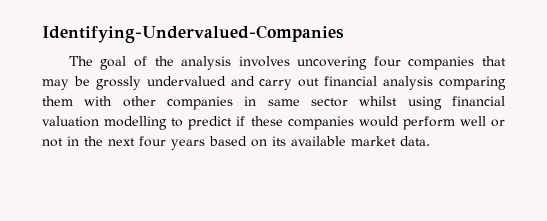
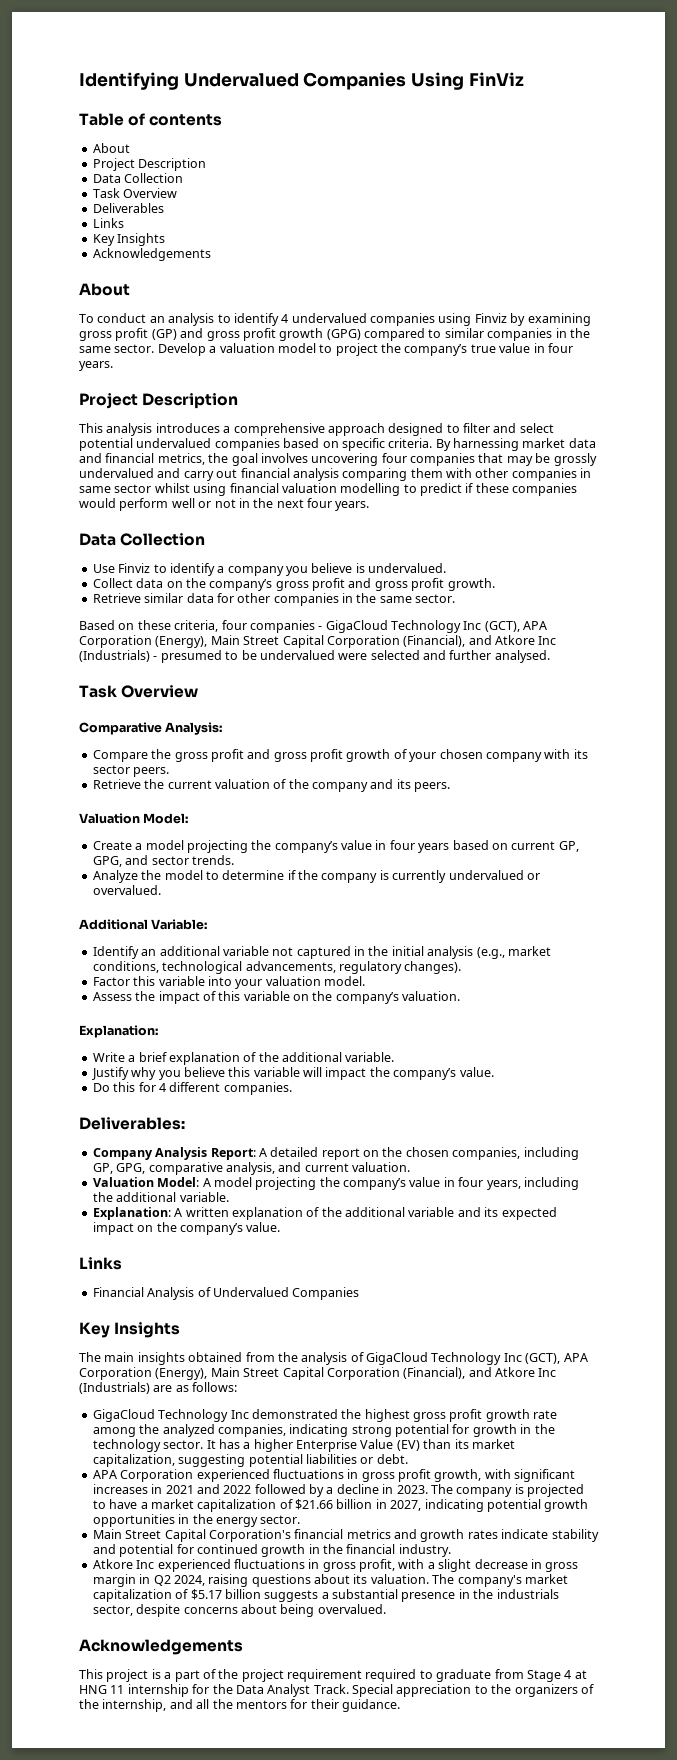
[42,25,344,43] [68,56,232,70] Identifying-Undervalued-Companies // The goal of the analysis -> [79,72,524,90] [79,113,223,126] [92,143,130,153] [92,158,207,171] [92,173,184,183] [92,188,178,198] [92,203,164,213] [92,218,124,228] [92,233,166,246] [92,248,211,261] [79,283,130,296] [79,313,591,326] [79,328,590,341] [79,343,573,356] [79,361,113,371] [79,393,239,409] [79,423,554,436] [79,438,596,451] [79,453,258,466] Identifying Undervalued Companies Using FinViz // Table of contents // About // Project Description // Data Collection // Task Overview // Deliverables // Links // Key Insights // Acknowledgements // About // To conduct an analysis to identify 4 undervalued companies using Finviz by examining gross profit (GP) and gross profit growth (GPG) compared to similar companies in the same sector. Develop a valuation model to project the company’s true value in four years. // Project Description // This analysis introduces a comprehensive approach designed to filter and select potential undervalued companies based on specific criteria. By harnessing market data and financial metrics, the goal
[171,136,430,150] years based on its available market data. -> [335,501,370,511] [79,533,206,546] [92,563,447,576] [92,578,495,591] [92,593,456,606] [79,620,548,633] [79,635,557,648] [79,650,550,663] [79,685,199,698] [79,722,223,735] [92,749,588,762] [92,765,170,777] [92,779,451,792] [79,813,189,824] [92,840,579,853] [92,855,234,867] [92,870,540,883] [92,885,161,895] [79,919,208,930] [92,946,551,959] [92,961,462,974] [92,976,365,989] [92,991,461,1004] [79,1025,158,1038] [92,1052,395,1065] [91,1067,494,1080] [92,1082,292,1095] [79,1117,185,1130] [92,1147,579,1160] [92,1162,410,1175] [92,1177,579,1190] [92,1192,229,1202] [92,1207,557,1220] [92,1222,281,1235] [79,1257,122,1270] [92,1287,360,1300] [79,1322,181,1338] [79,1352,588,1365] [79,1367,557,1380] [79,1382,238,1394] [92,1409,558,1422] [92,1424,555,1437] [92,1439,515,1452] [92,1454,408,1467] [92,1469,576,1482] [92,1484,584,1497] [92,1499,589,1512] [92,1514,301,1527] [92,1529,599,1542] [92,1544,451,1557] [92,1559,579,1572] [92,1574,568,1587] [92,1589,559,1602] [92,1604,386,1617] [79,1639,243,1655] [79,1669,587,1682] [79,1684,594,1697] [79,1699,400,1712] years. // Data Collection // Use Finviz to identify a company you believe is undervalued. // Collect data on the company’s gross profit and gross profit growth. // Retrieve similar data for other companies in the same sector. // Based on these criteria, four companies - GigaCloud Technology Inc (GCT), APA Corporation (Energy), Main Street Capital Corporation (Financial), and Atkore Inc (Industrials) - presumed to be undervalued were selected and further analysed. // Task Overview // Comparative Analysis: // Compare the gross profit and gross profit growth of your chosen company with its sector peers. // Retrieve the current valuation of the company and its peers. // Valuation Model: // Create a model projecting the company’s value in four years based on current GP, GPG, and sector trends. // Analyze the model to determine if the company is currently undervalued or overvalued. // Additional Variable: // Identify an additional variable not captured in the initial analysis (e.g., market conditions, technological advancements, regulatory changes). // Factor this variable into your valuation model. // Assess the impact of this variable on the company’s valuation. // Explanation: // Write a brief explanation of the additional variable. // Justify why you believe this variable will impact the company’s value. // Do this for 4 different companies. // Deliverables: // Company Analysis Report: A detailed report on the chosen companies, including GP, GPG, comparative analysis, and current valuation. // Valuation Model: A model projecting the company’s value in four years, including the additional variable. // Explanation: A written explanation of the additional variable and its expected impact on the company’s value. // Links // Financial Analysis of Undervalued Companies // Key Insights // The main insights obtained from the analysis of GigaCloud Technology Inc (GCT), APA Corporation (Energy), Main Street Capital Corporation (Financial), and Atkore Inc (Industrials) are as follows: // GigaCloud Technology Inc demonstrated the highest gross profit growth rate among the analyzed companies, indicating strong potential for growth in the technology sector. It has a higher Enterprise Value (EV) than its market capitalization, suggesting potential liabilities or debt. // APA Corporation experienced fluctuations in gross profit growth, with significant increases in 2021 and 2022 followed by a decline in 2023. The company is projected to have a market capitalization of $21.66 billion in 2027, indicating potential growth opportunities in the energy sector. // Main Street Capital Corporation's financial metrics and growth rates indicate stability and potential for continued growth in the financial industry. // Atkore Inc experienced fluctuations in gross profit, with a slight decrease in gross margin in Q2 2024, raising questions about its valuation. The company's market capitalization of $5.17 billion suggests a substantial presence in the industrials sector, despite concerns about being overvalued. // Acknowledgements // This project is a part of the project requirement required to graduate from Stage 4 at HNG 11 internship for the Data Analyst Track. Special appreciation to the organizers of the internship, and all the mentors for their guidance.

